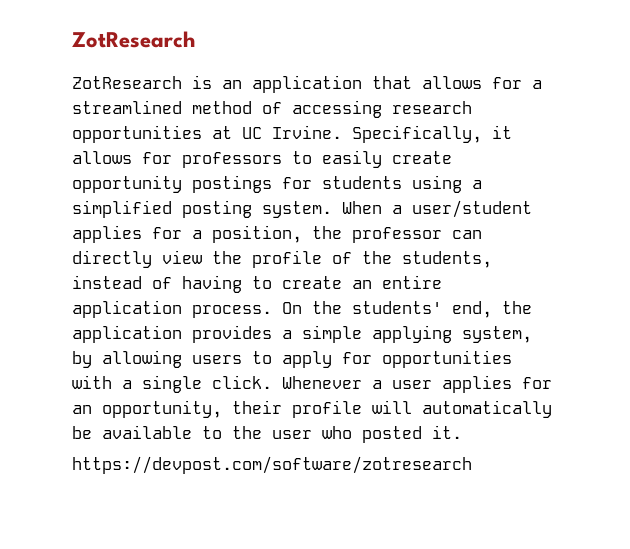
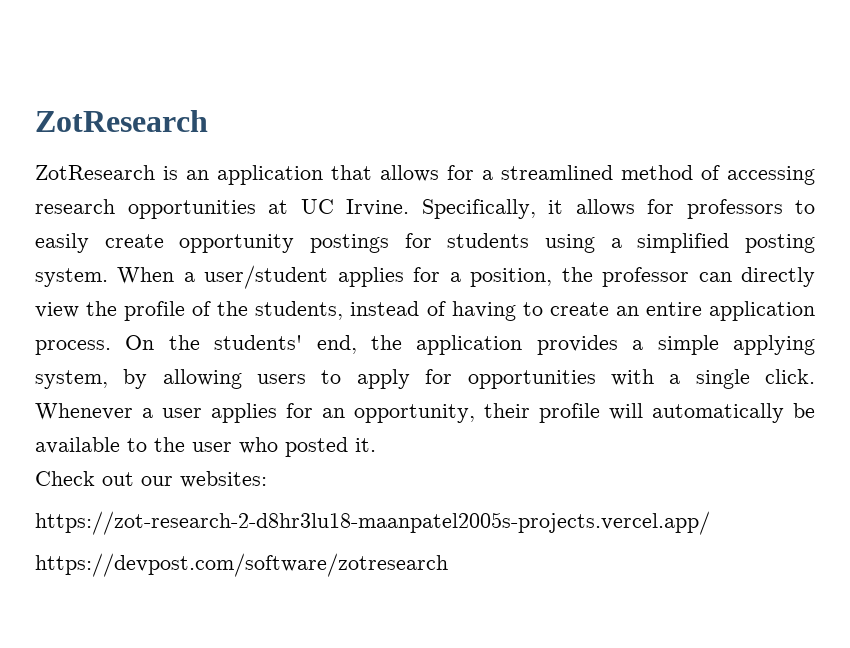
(462, 432) none -> [35,471,267,488] [35,511,710,535] // Check out our websites: // https://zot-research-2-d8hr3lu18-maanpatel2005s-projects.vercel.app/

